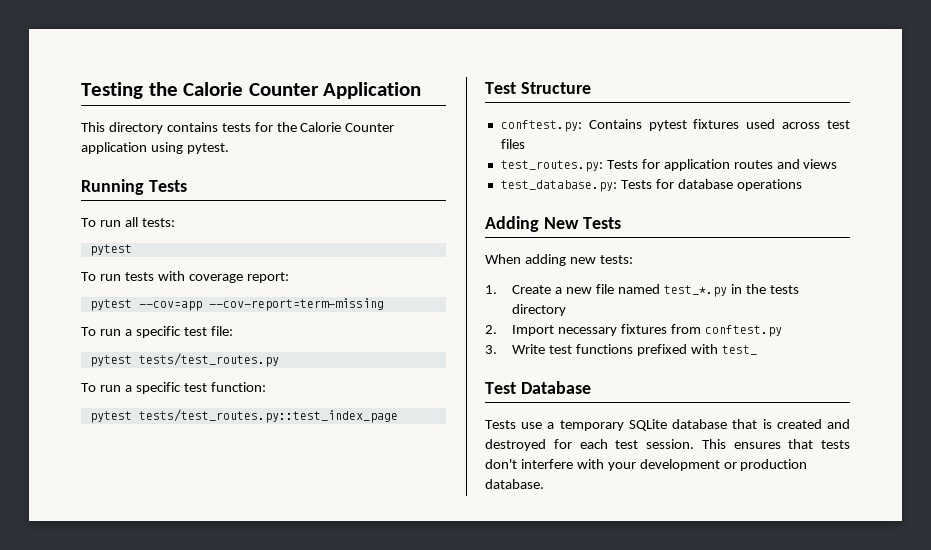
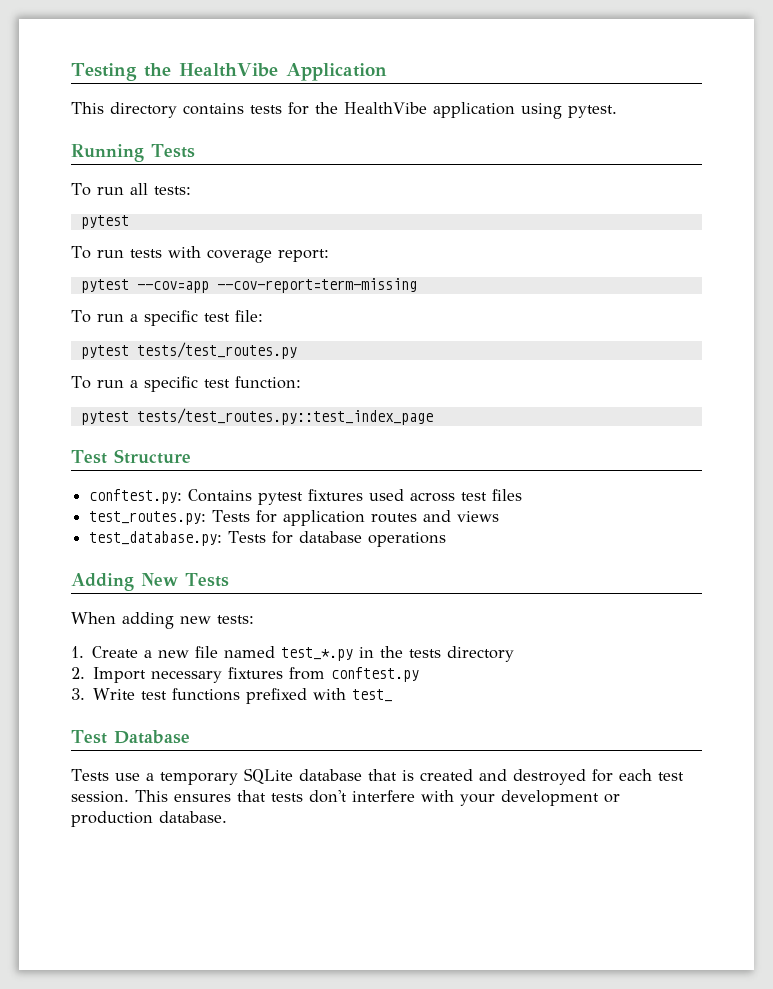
[183,82,319,96] Calorie Counter -> [178,63,278,77] HealthVibe
[300,122,395,132] Calorie Counter -> [344,102,427,114] HealthVibe

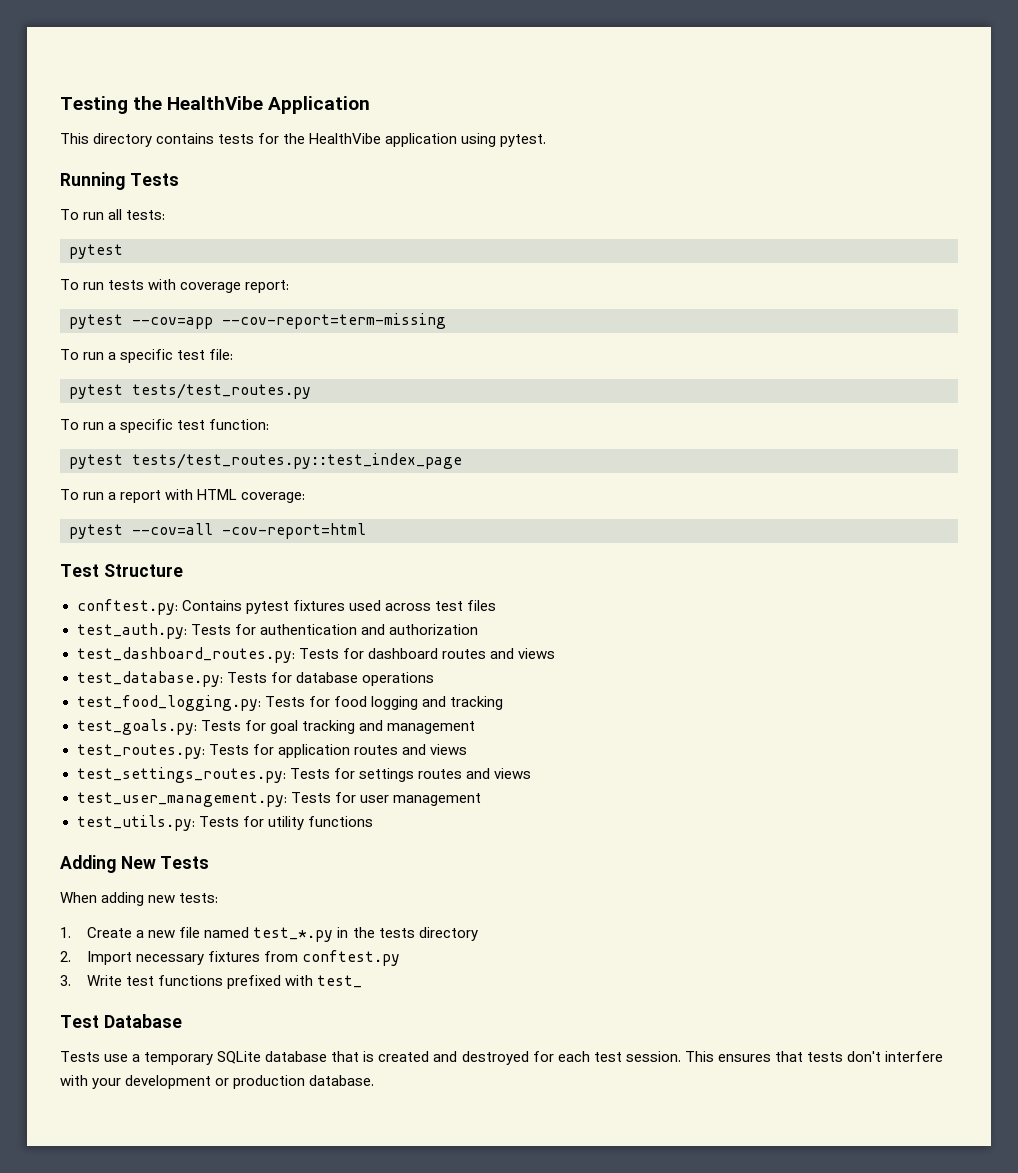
(433, 416) none -> [60,489,306,503] [69,523,366,539] // To run a report with HTML coverage: // pytest --cov=all -cov-report=html
[89,510,366,526] test_routes.py: Tests for application -> [76,623,478,639] [76,647,438,663] test_auth.py: Tests for authentication and authorization // test_dashboard_routes.py: Tests for dashboard
(447, 539) none -> [76,695,503,711] [76,719,475,735] [76,744,467,759] [76,767,531,783] [76,792,481,807] [76,815,373,831] // test_food_logging.py: Tests for food logging and tracking // test_goals.py: Tests for goal tracking and management // test_routes.py: Tests for application routes and views // test_settings_routes.py: Tests for settings routes and views // test_user_management.py: Tests for user management // test_utils.py: Tests for utility functions

